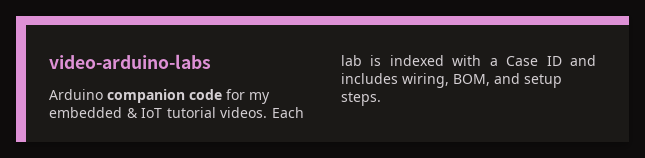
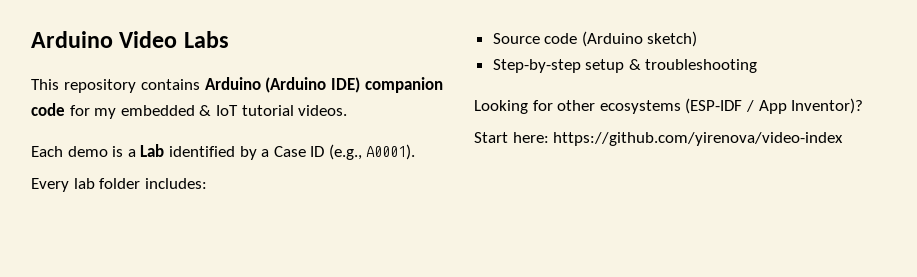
[49,54,211,69] [49,89,103,100] video-arduino-labs // Arduino -> [31,31,229,48] [31,77,361,93] Arduino Video Labs // This repository contains Arduino (Arduino IDE)
[272,107,304,118] [341,55,596,66] [341,73,562,88] [341,92,381,106] Each lab is indexed with a Case ID and includes wiring, BOM, and setup steps. -> [31,144,416,160] [31,178,207,192] [492,31,698,47] [492,59,758,73] [474,98,864,114] [474,132,844,146] // Each demo is a Lab identified by a Case ID (e.g., A0001). // Every lab folder includes: // Source code (Arduino sketch) // Step-by-step setup & troubleshooting // Looking for other ecosystems (ESP-IDF / App Inventor)? // Start here: https://github.com/yirenova/video-index

